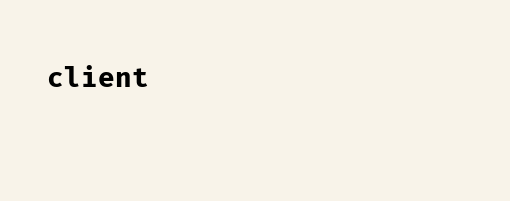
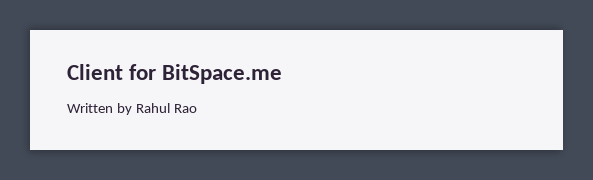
[47,65,149,87] client -> [67,64,283,84] [67,103,197,115] Client for BitSpace.me // Written by Rahul Rao

